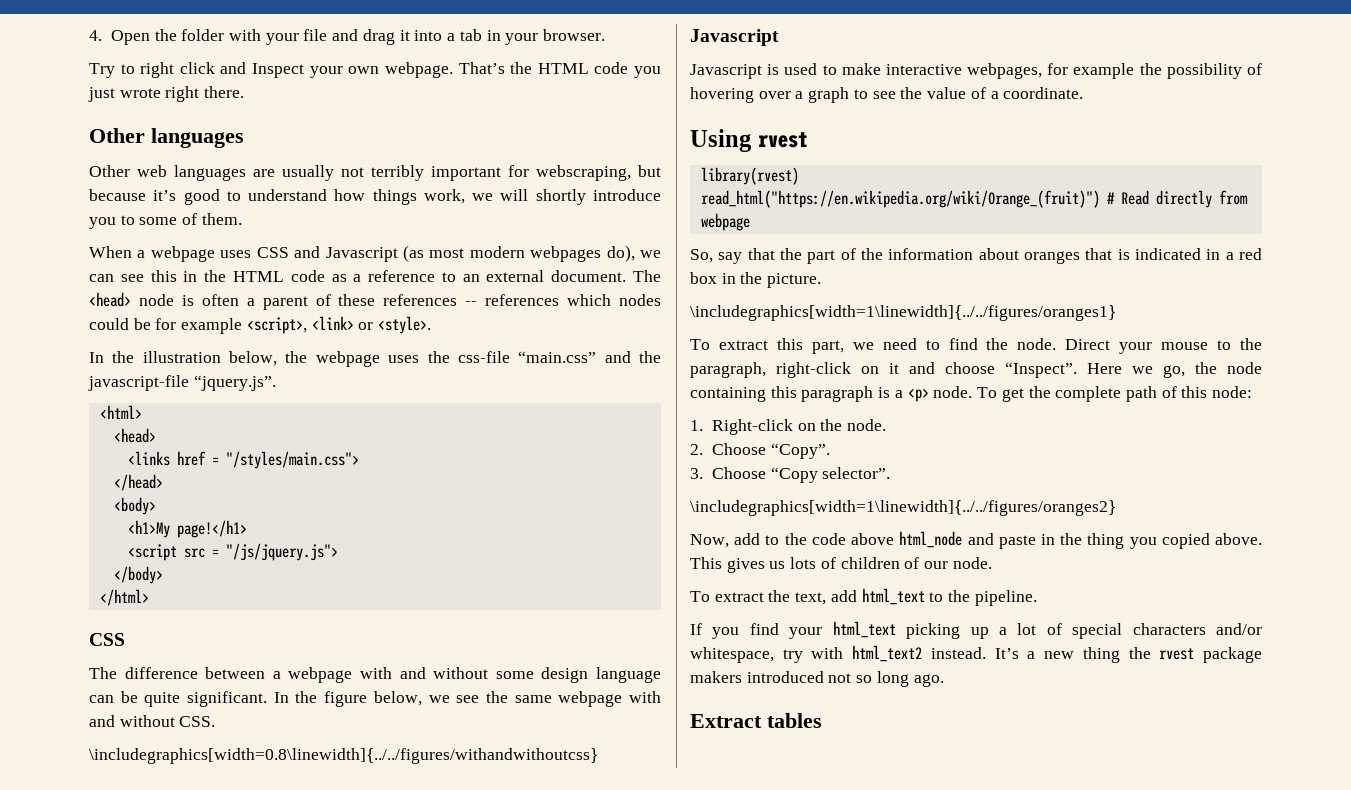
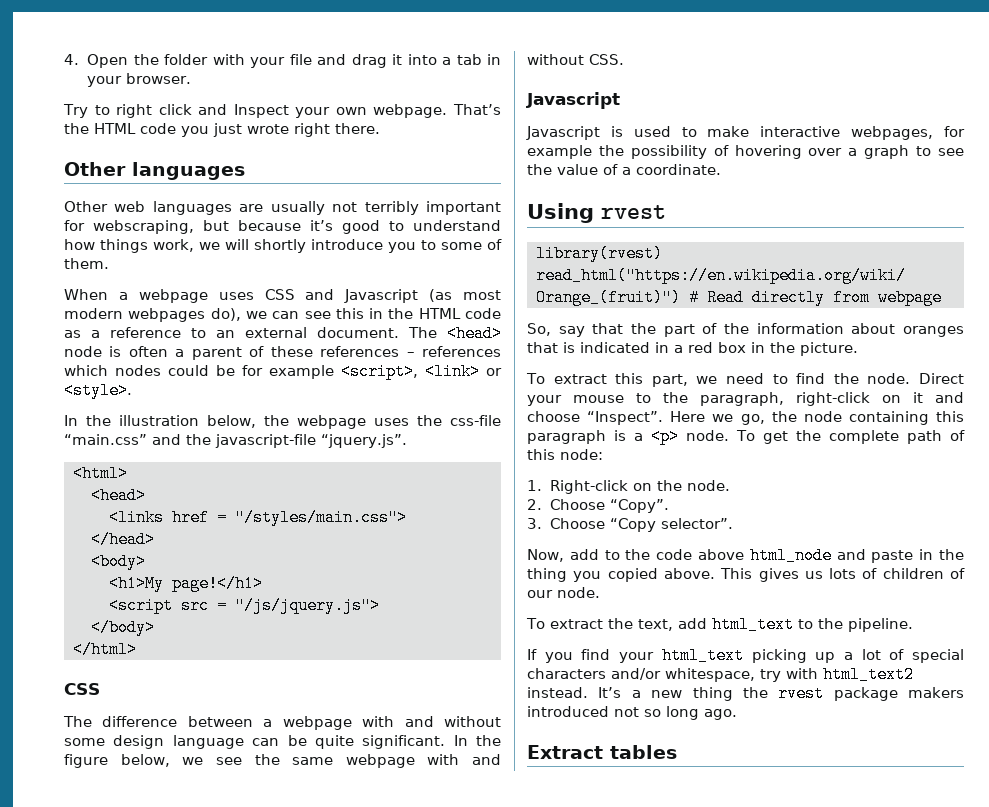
[465,301,478,306] -- -> [406,352,415,357] –
[89,748,598,764] // \includegraphics[width=0.8\linewidth]{../../figures/withandwithoutcss} -> (624, 59) none
[690,305,1116,321] // \includegraphics[width=1\linewidth]{../../figures/oranges1} -> (858, 349) none
[690,500,1116,516] // \includegraphics[width=1\linewidth]{../../figures/oranges2} -> (734, 523) none

